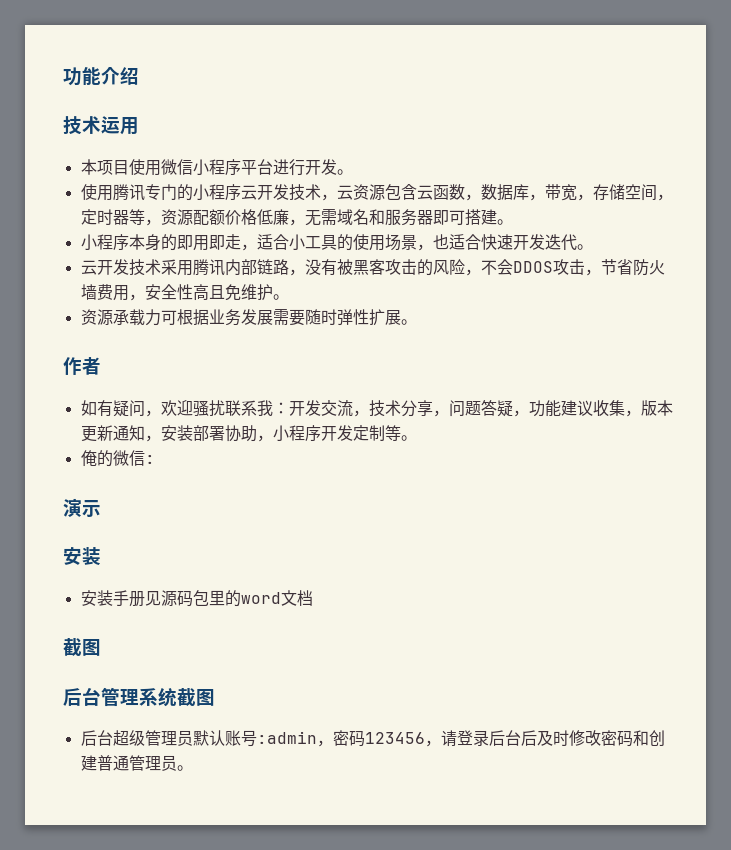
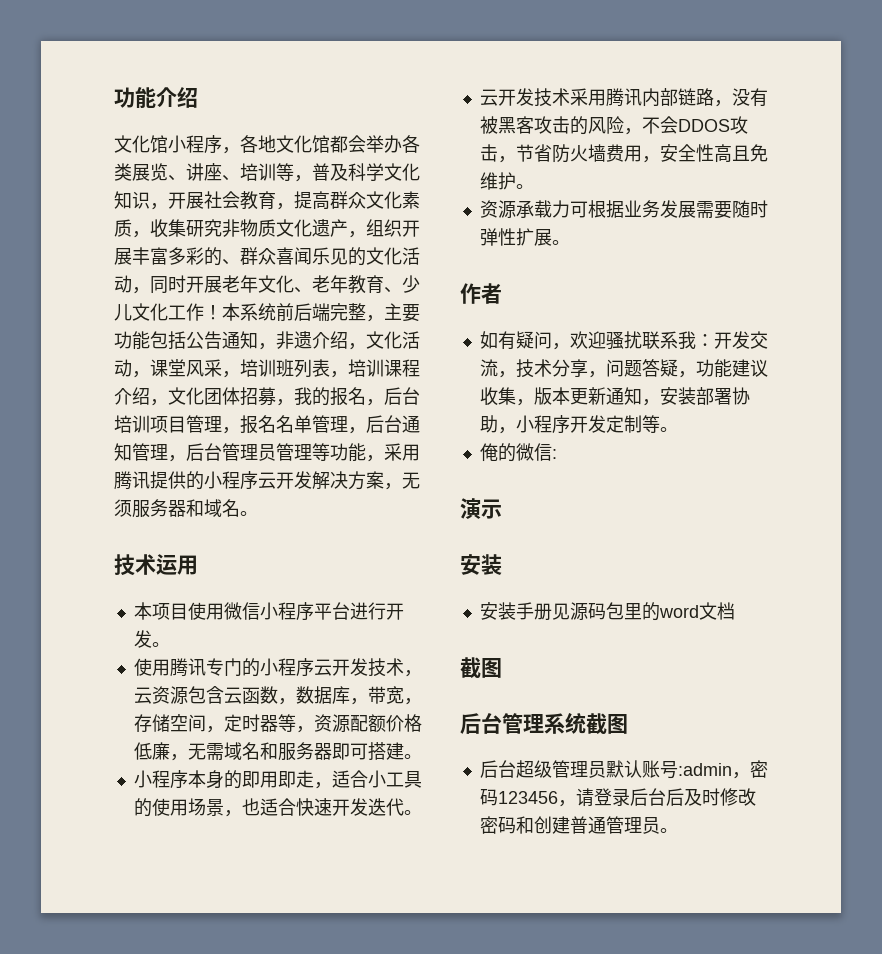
(139, 76) none -> [114,135,420,154] [114,163,420,182] [114,191,420,210] [114,219,420,238] [114,247,420,266] [114,275,420,294] [114,303,420,322] [114,331,420,350] [114,359,420,378] [114,387,420,406] [114,415,420,434] [114,443,420,462] [114,471,420,490] [114,499,258,518] // 文化馆小程序，各地文化馆都会举办各类展览、讲座、培训等，普及科学文化知识，开展社会教育，提高群众文化素质，收集研究非物质文化遗产，组织开展丰富多彩的、群众喜闻乐见的文化活动，同时开展老年文化、老年教育、少儿文化工作！本系统前后端完整，主要功能包括公告通知，非遗介绍，文化活动，课堂风采，培训班列表，培训课程介绍，文化团体招募，我的报名，后台培训项目管理，报名名单管理，后台通知管理，后台管理员管理等功能，采用腾讯提供的小程序云开发解决方案，无须服务器和域名。

